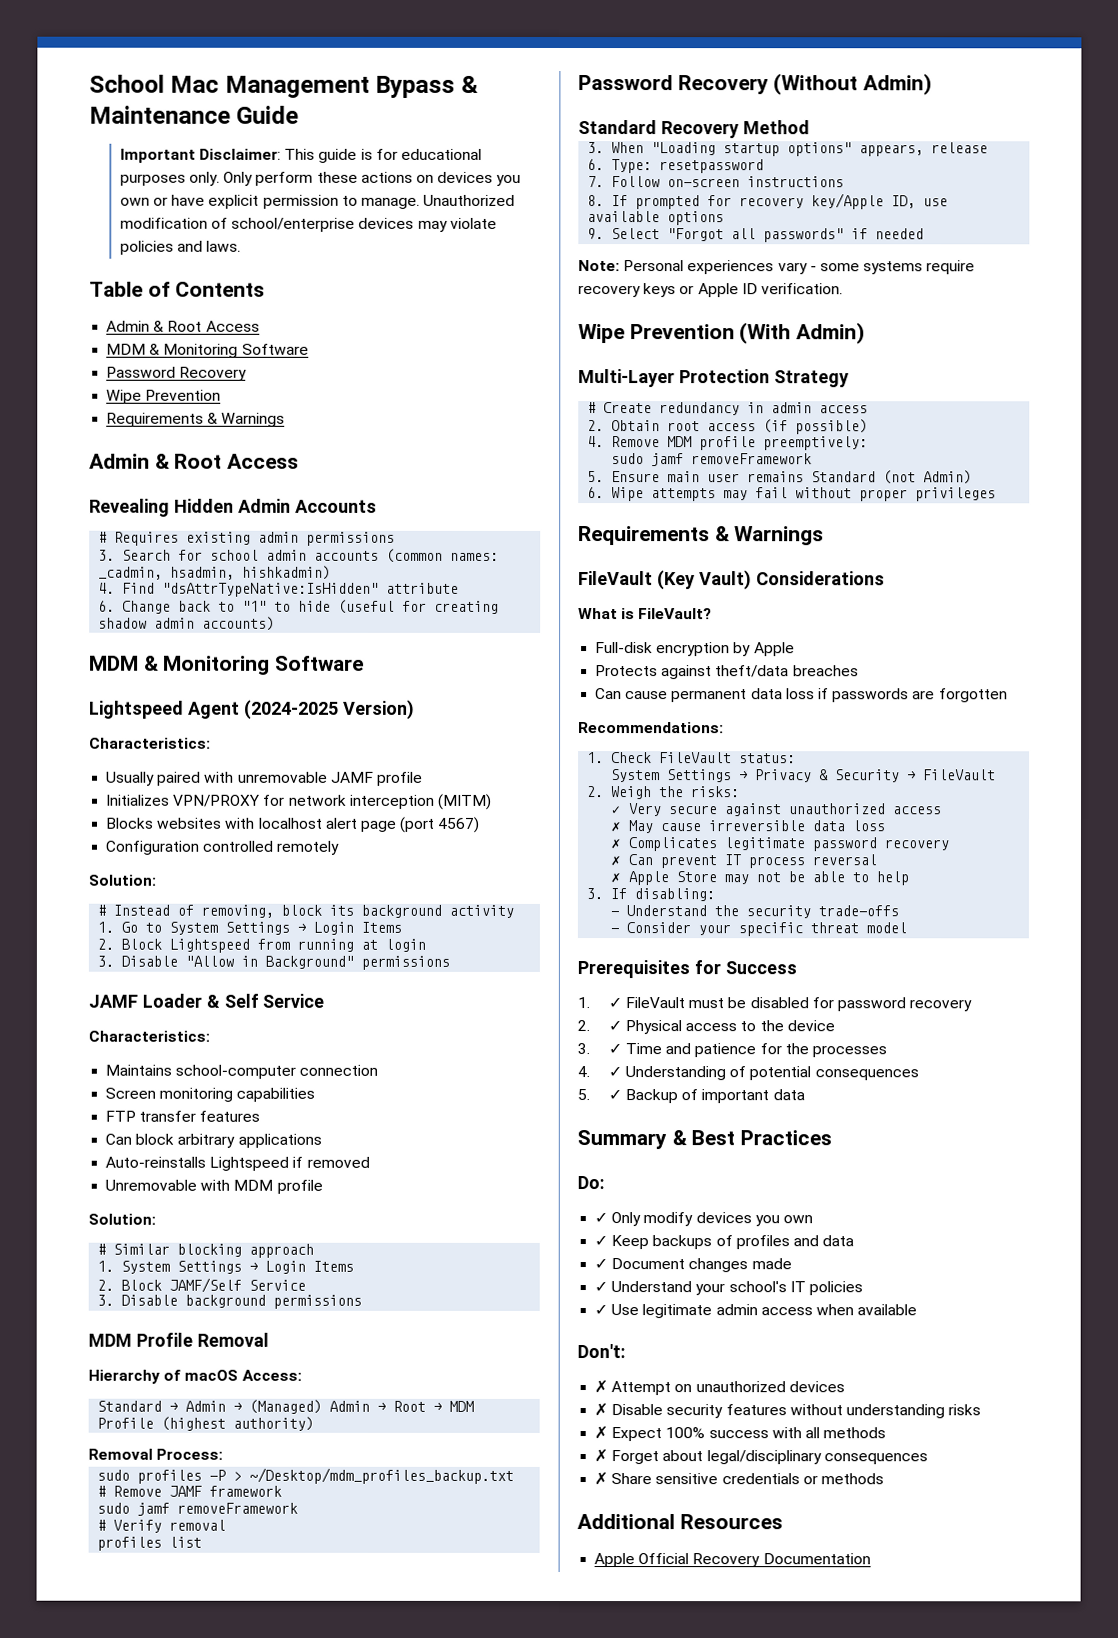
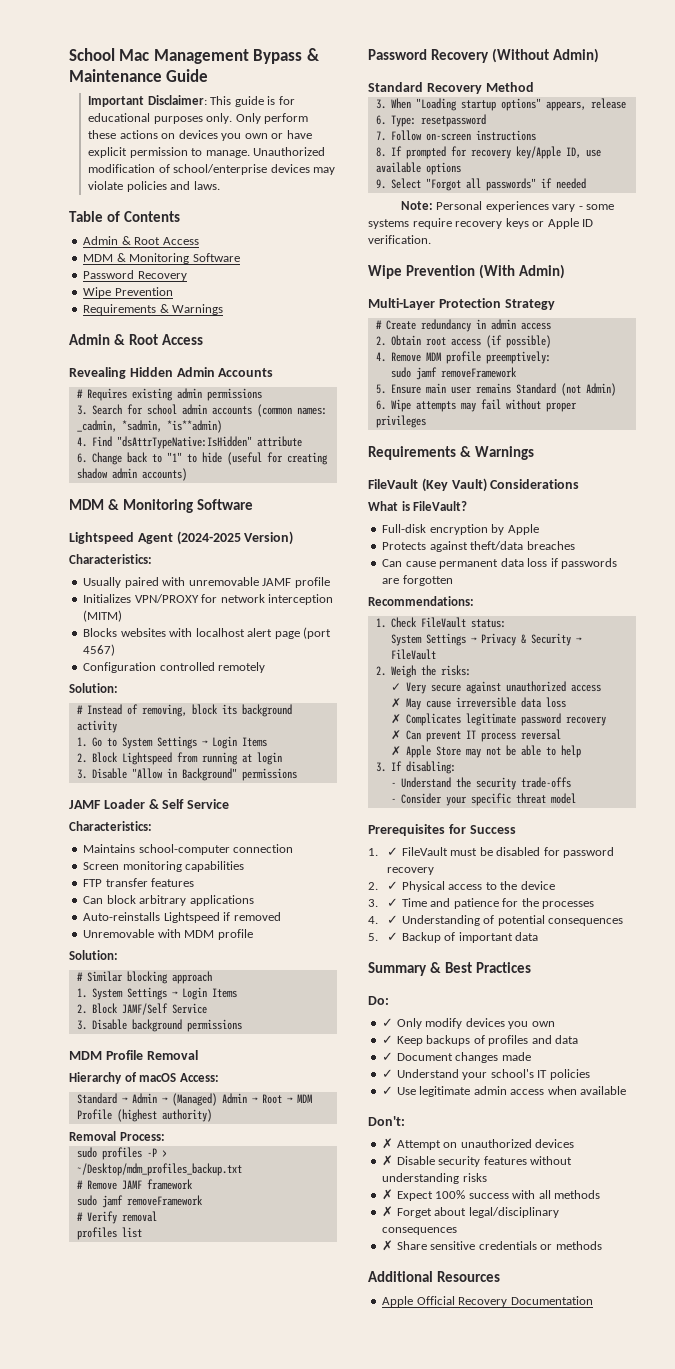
[170,565,332,580] hsadmin, hishkadmin) -> [121,420,222,433] *sadmin, *is**admin)

